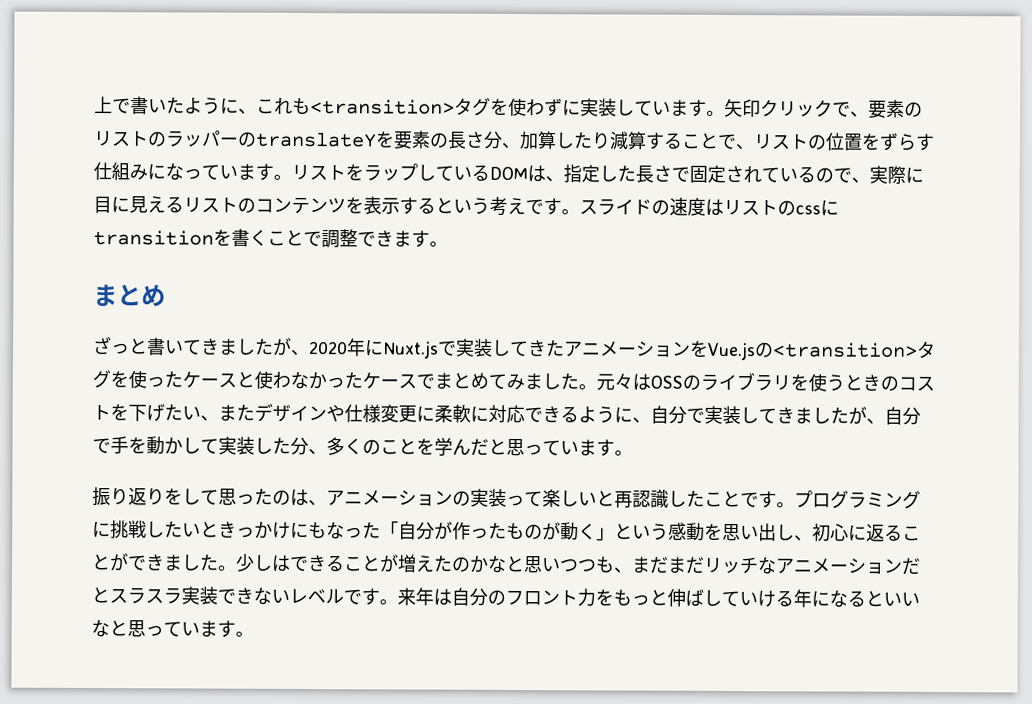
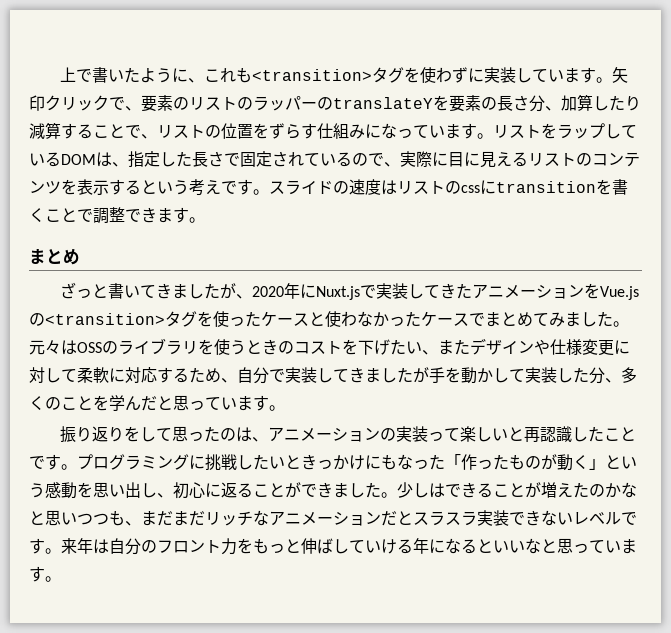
(435, 413) none -> [29,367,77,383] 対して
[524,406,633,424] できるように -> [157,367,221,383] するため
[866,406,921,425] [92,438,111,454] 、自分で -> (429, 375) none
[398,521,453,540] 自分が -> (461, 461) none

